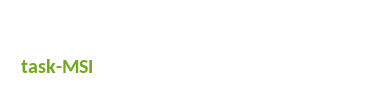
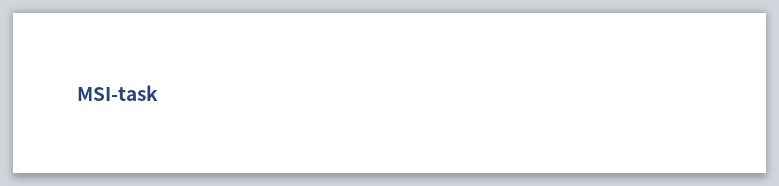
[21,59,93,73] task-MSI -> [77,85,158,101] MSI-task

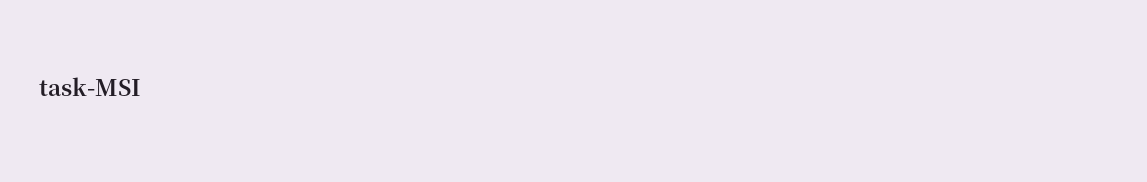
[77,85,158,101] MSI-task -> [39,77,141,96] task-MSI

